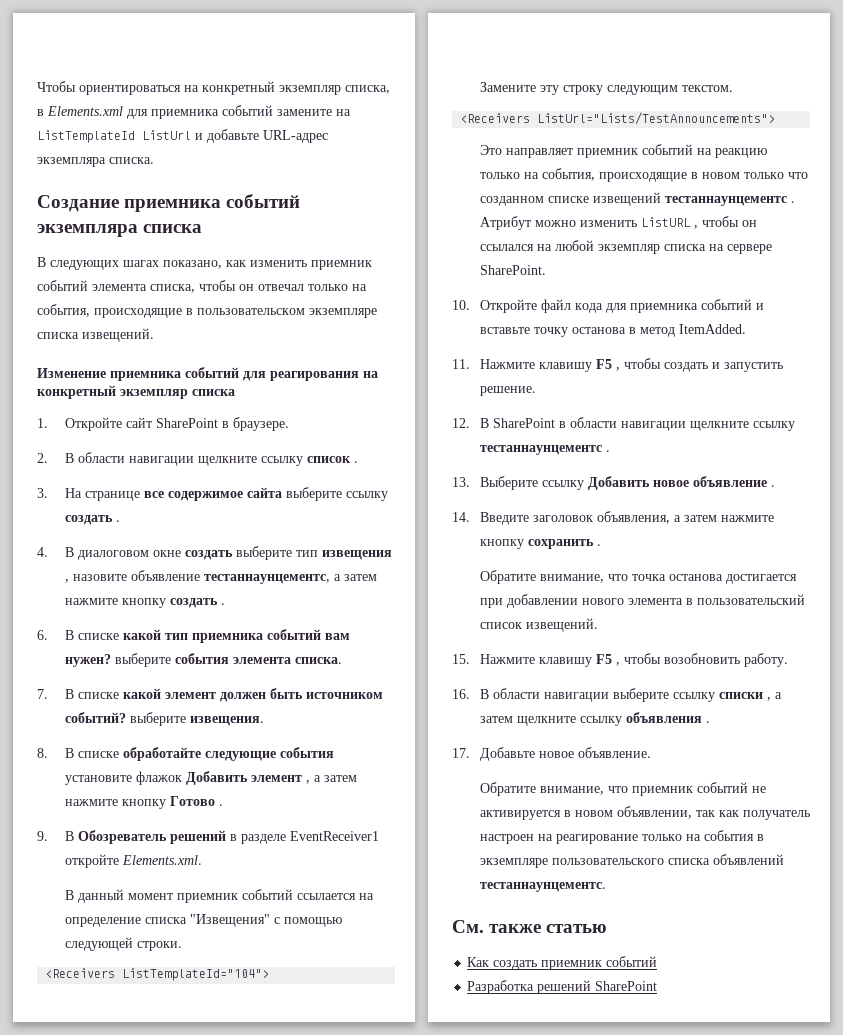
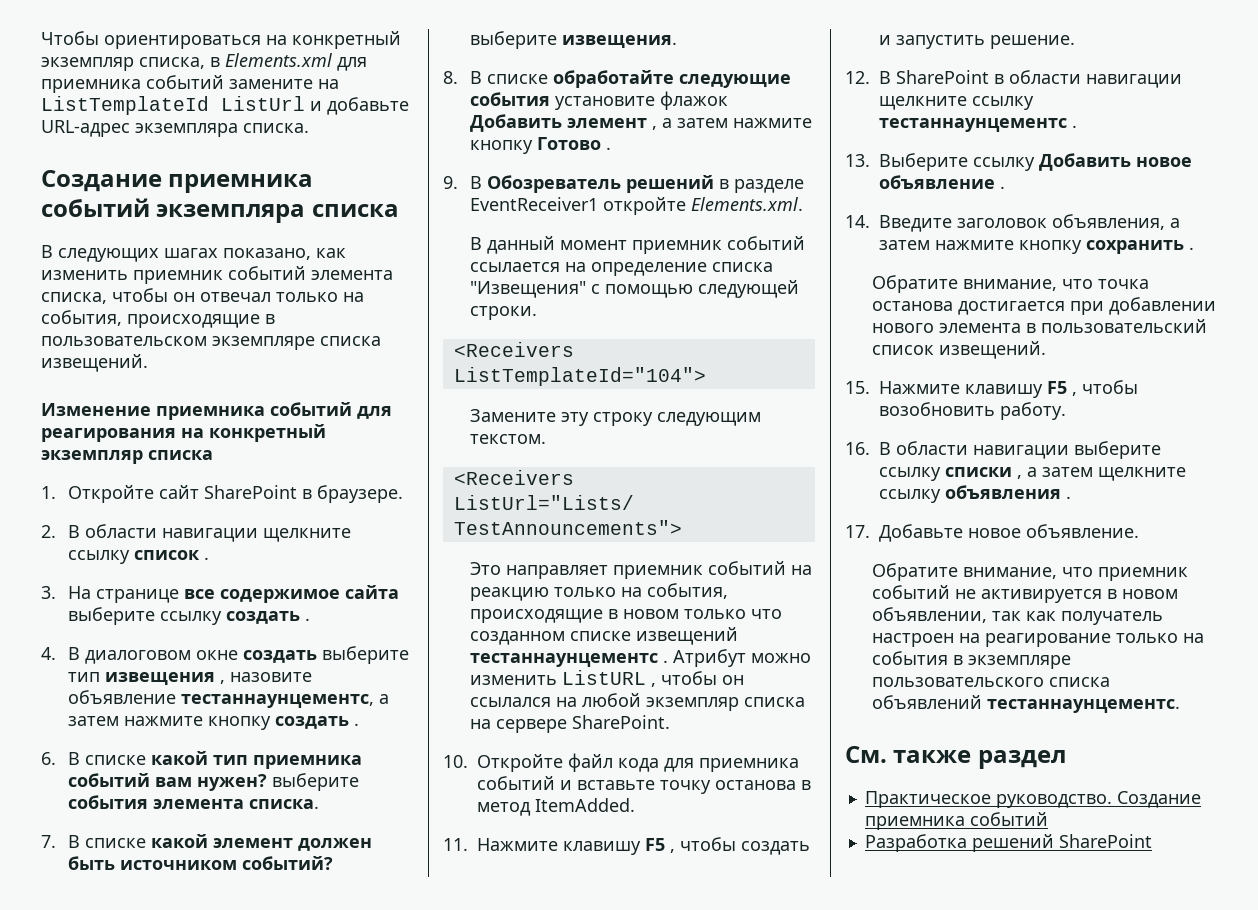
[546,924,608,933] [467,957,603,970] статью // Как создать приемник -> [977,750,1066,769] [864,791,1201,808] [864,816,965,830] раздел // Практическое руководство. Создание приемника

